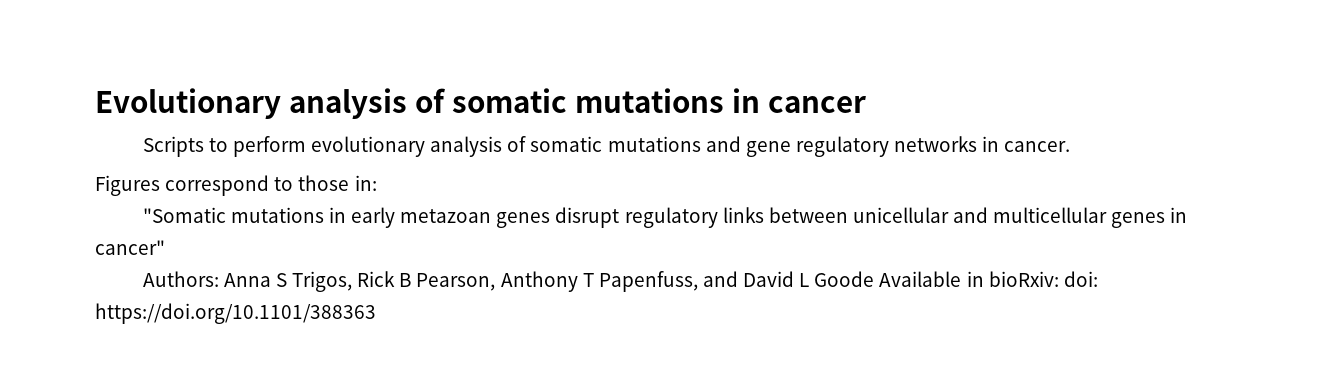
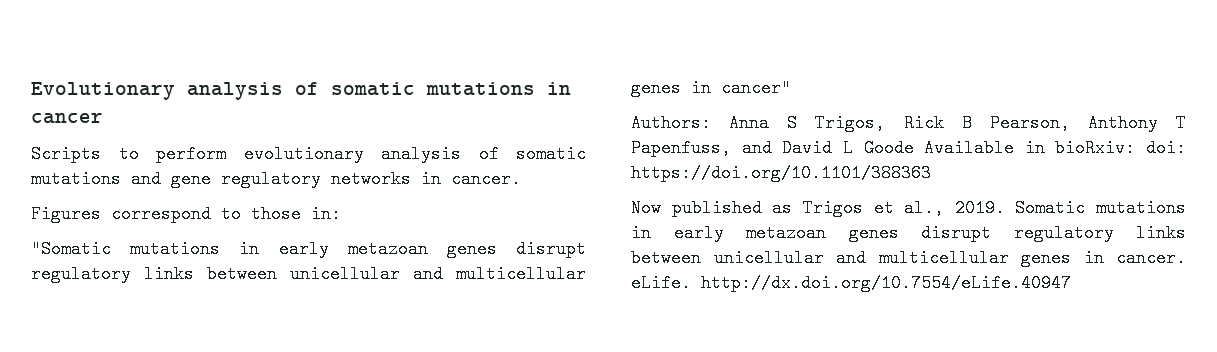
(376, 313) none -> [631,199,1186,217] [631,224,1186,242] [631,249,1186,267] [631,274,1071,292] // Now published as Trigos et al., 2019. Somatic mutations in early metazoan genes disrupt regulatory links between unicellular and multicellular genes in cancer. eLife. http://dx.doi.org/10.7554/eLife.40947

